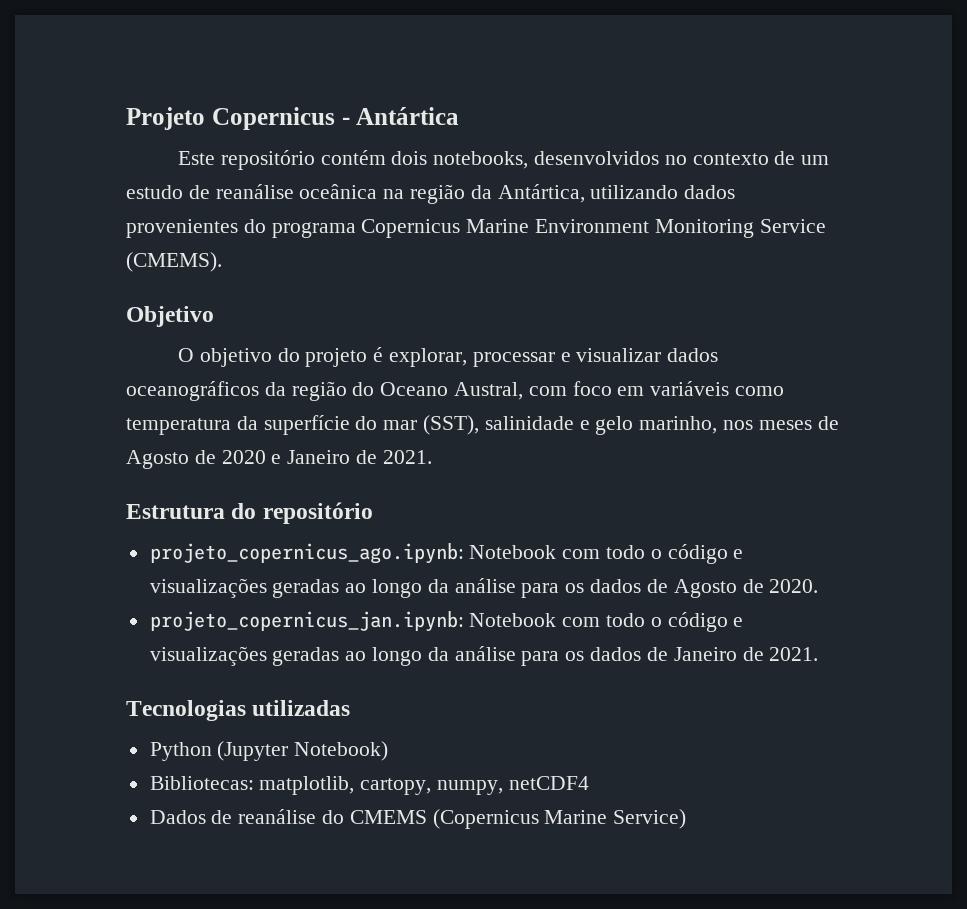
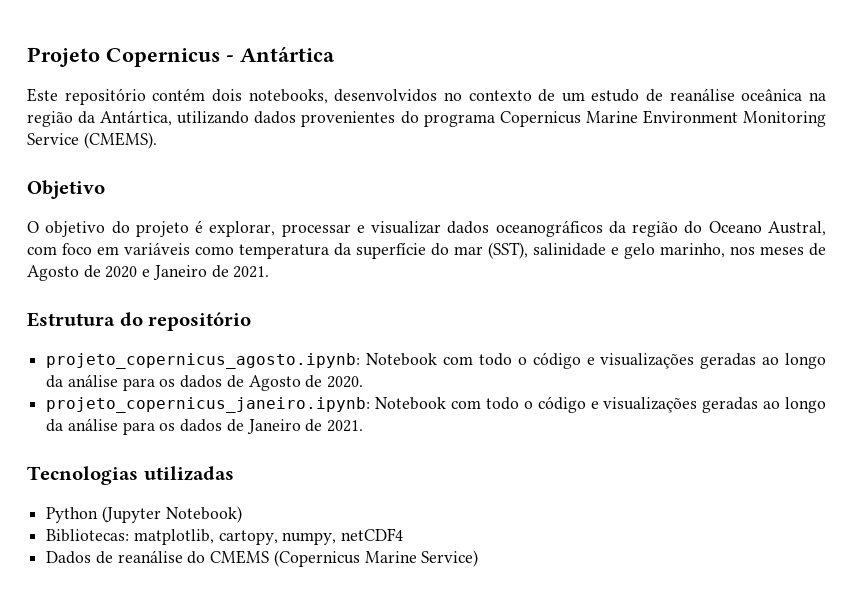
[149,543,464,564] projeto_copernicus_ago.ipynb: -> [46,353,361,369] projeto_copernicus_agosto.ipynb:
[149,611,464,632] projeto_copernicus_jan.ipynb: -> [46,397,371,413] projeto_copernicus_janeiro.ipynb:

